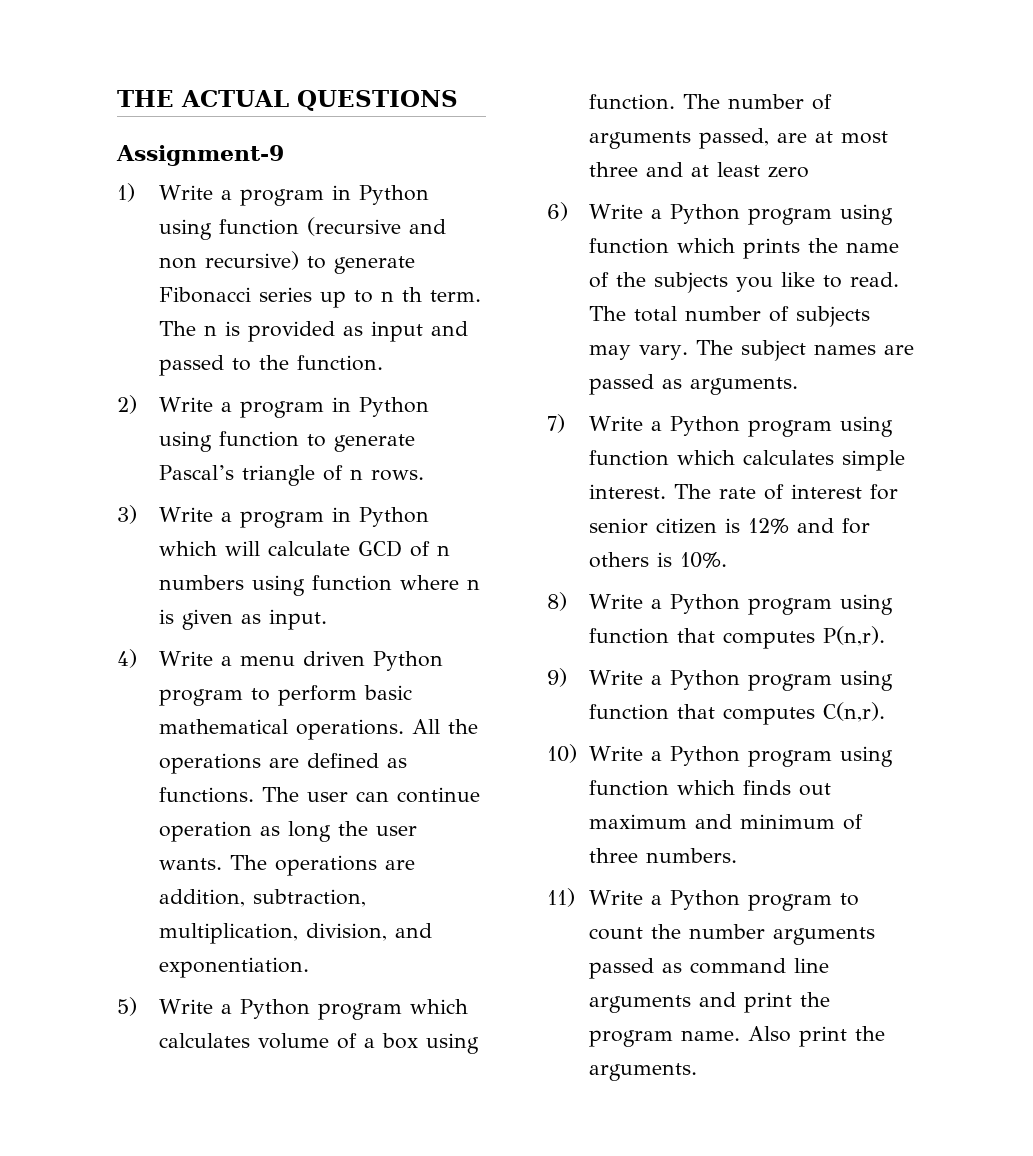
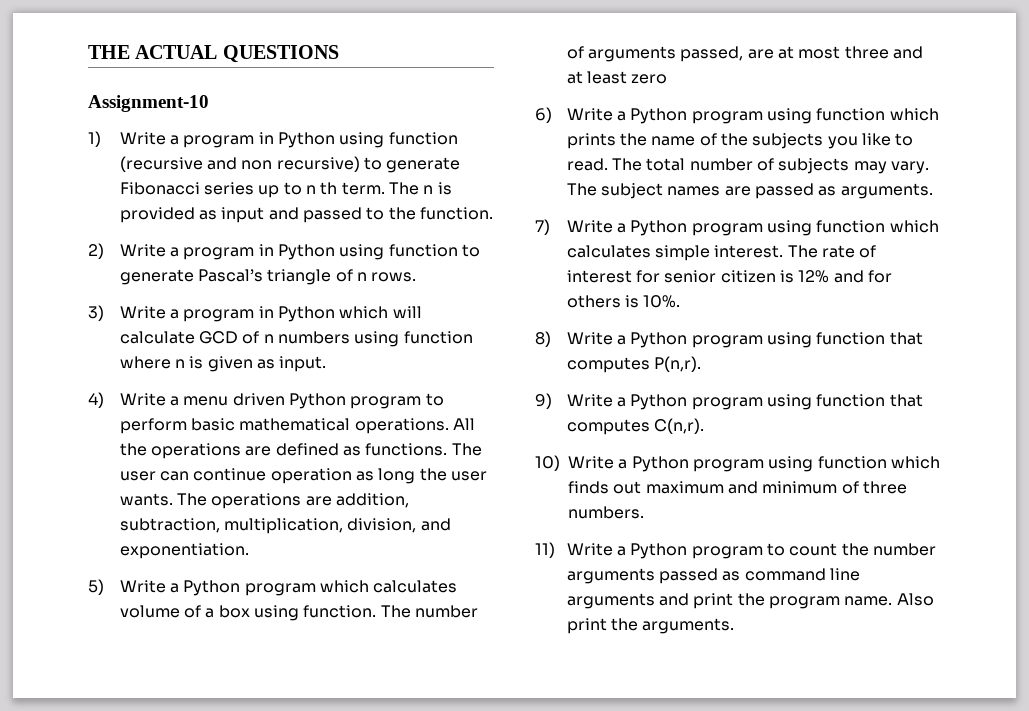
[116,145,284,166] Assignment-9 -> [88,95,209,112] Assignment-10

